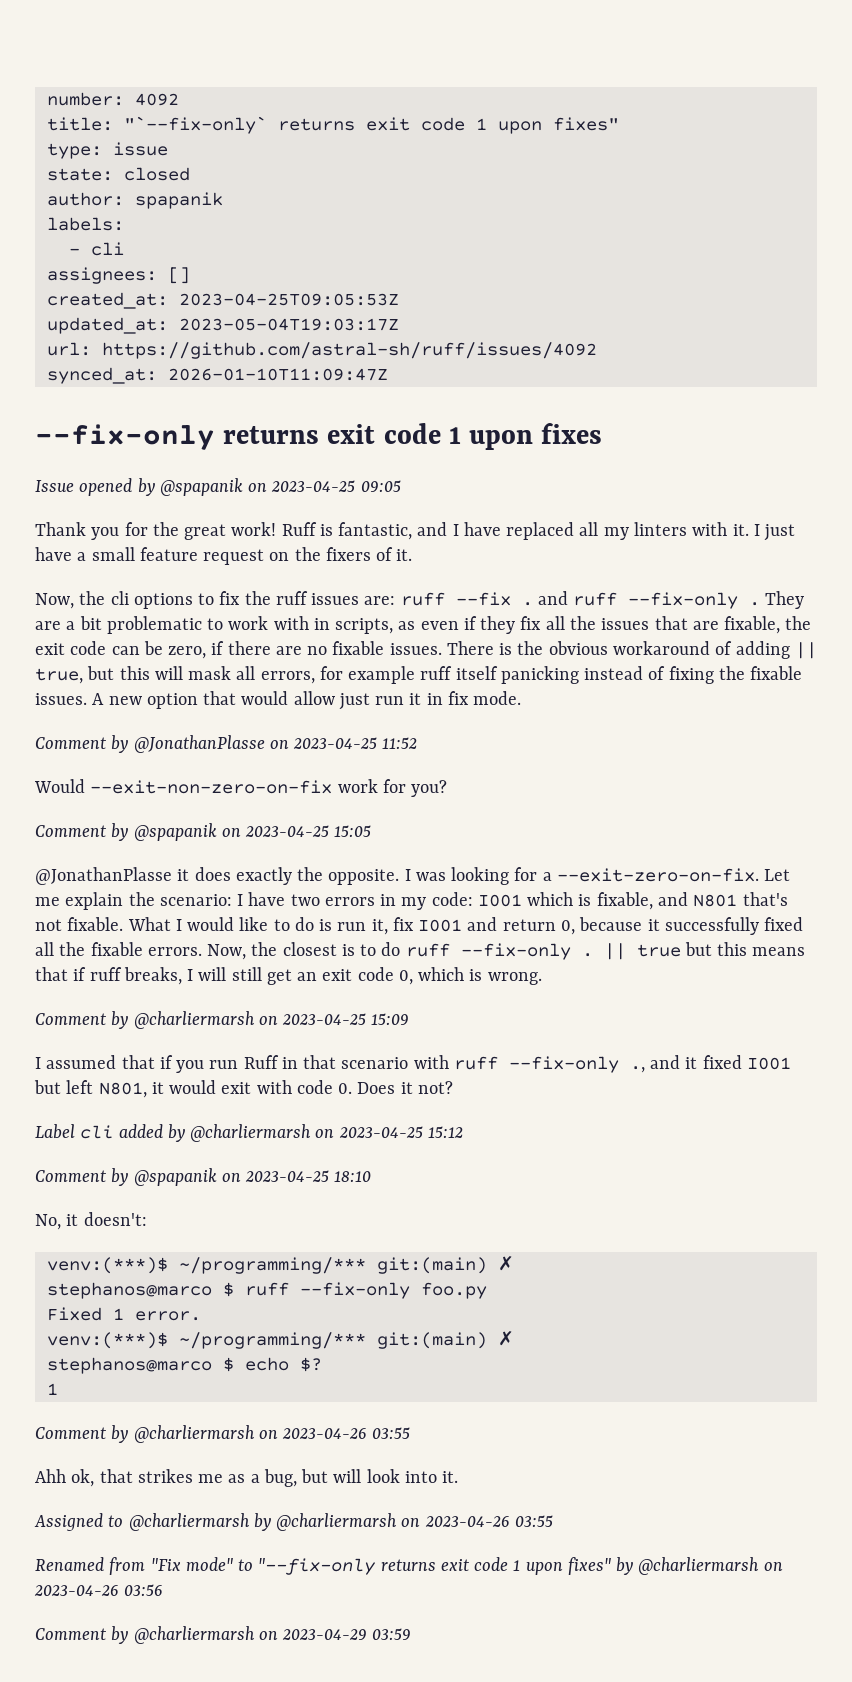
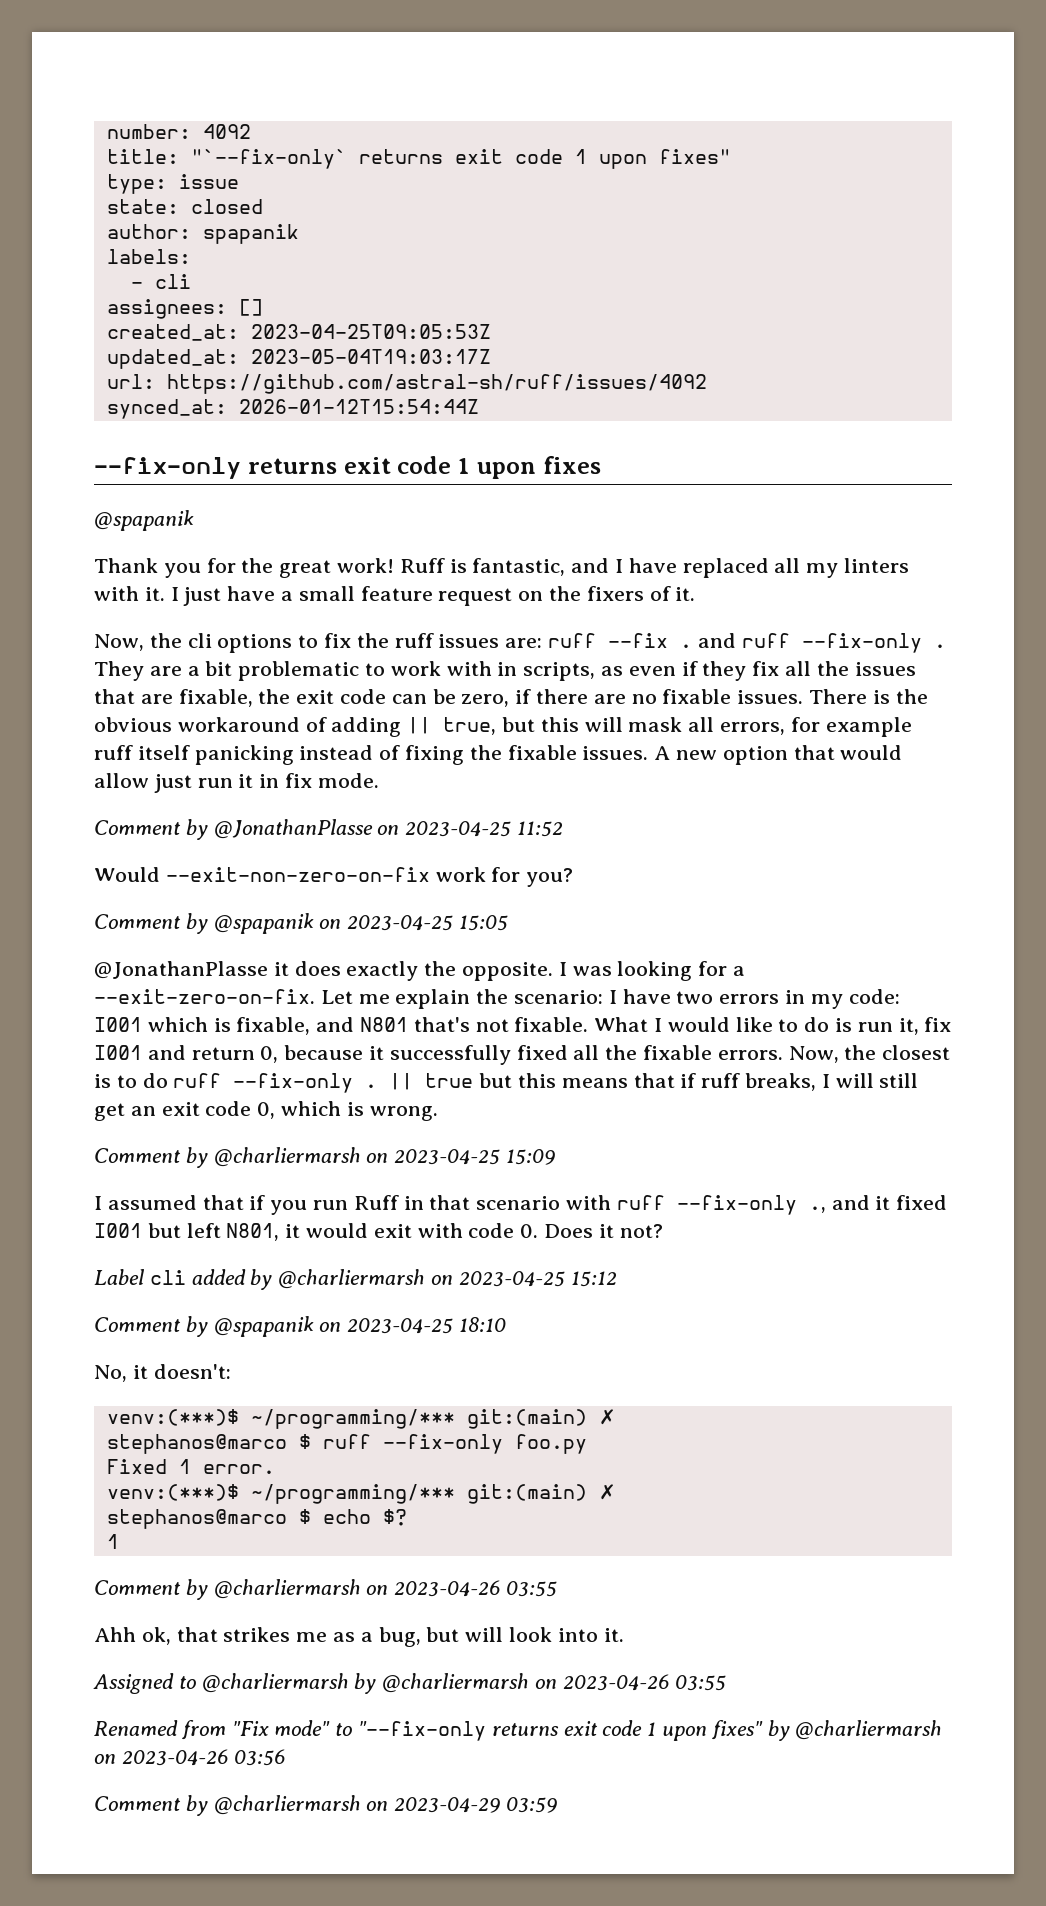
[167,368,388,381] 2026-01-10T11:09:47Z -> [238,399,479,414] 2026-01-12T15:54:44Z
[35,478,401,496] Issue opened by @spapanik on 2023-04-25 09:05 -> [94,510,194,531] @spapanik

